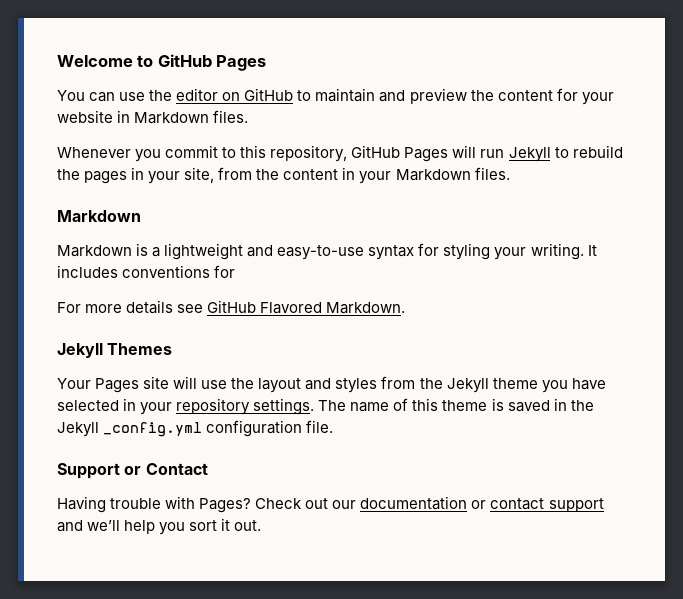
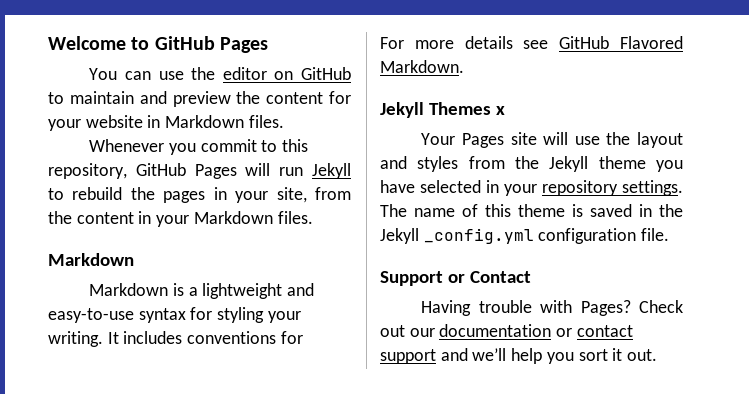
(173, 349) none -> [495,106,505,115] x

